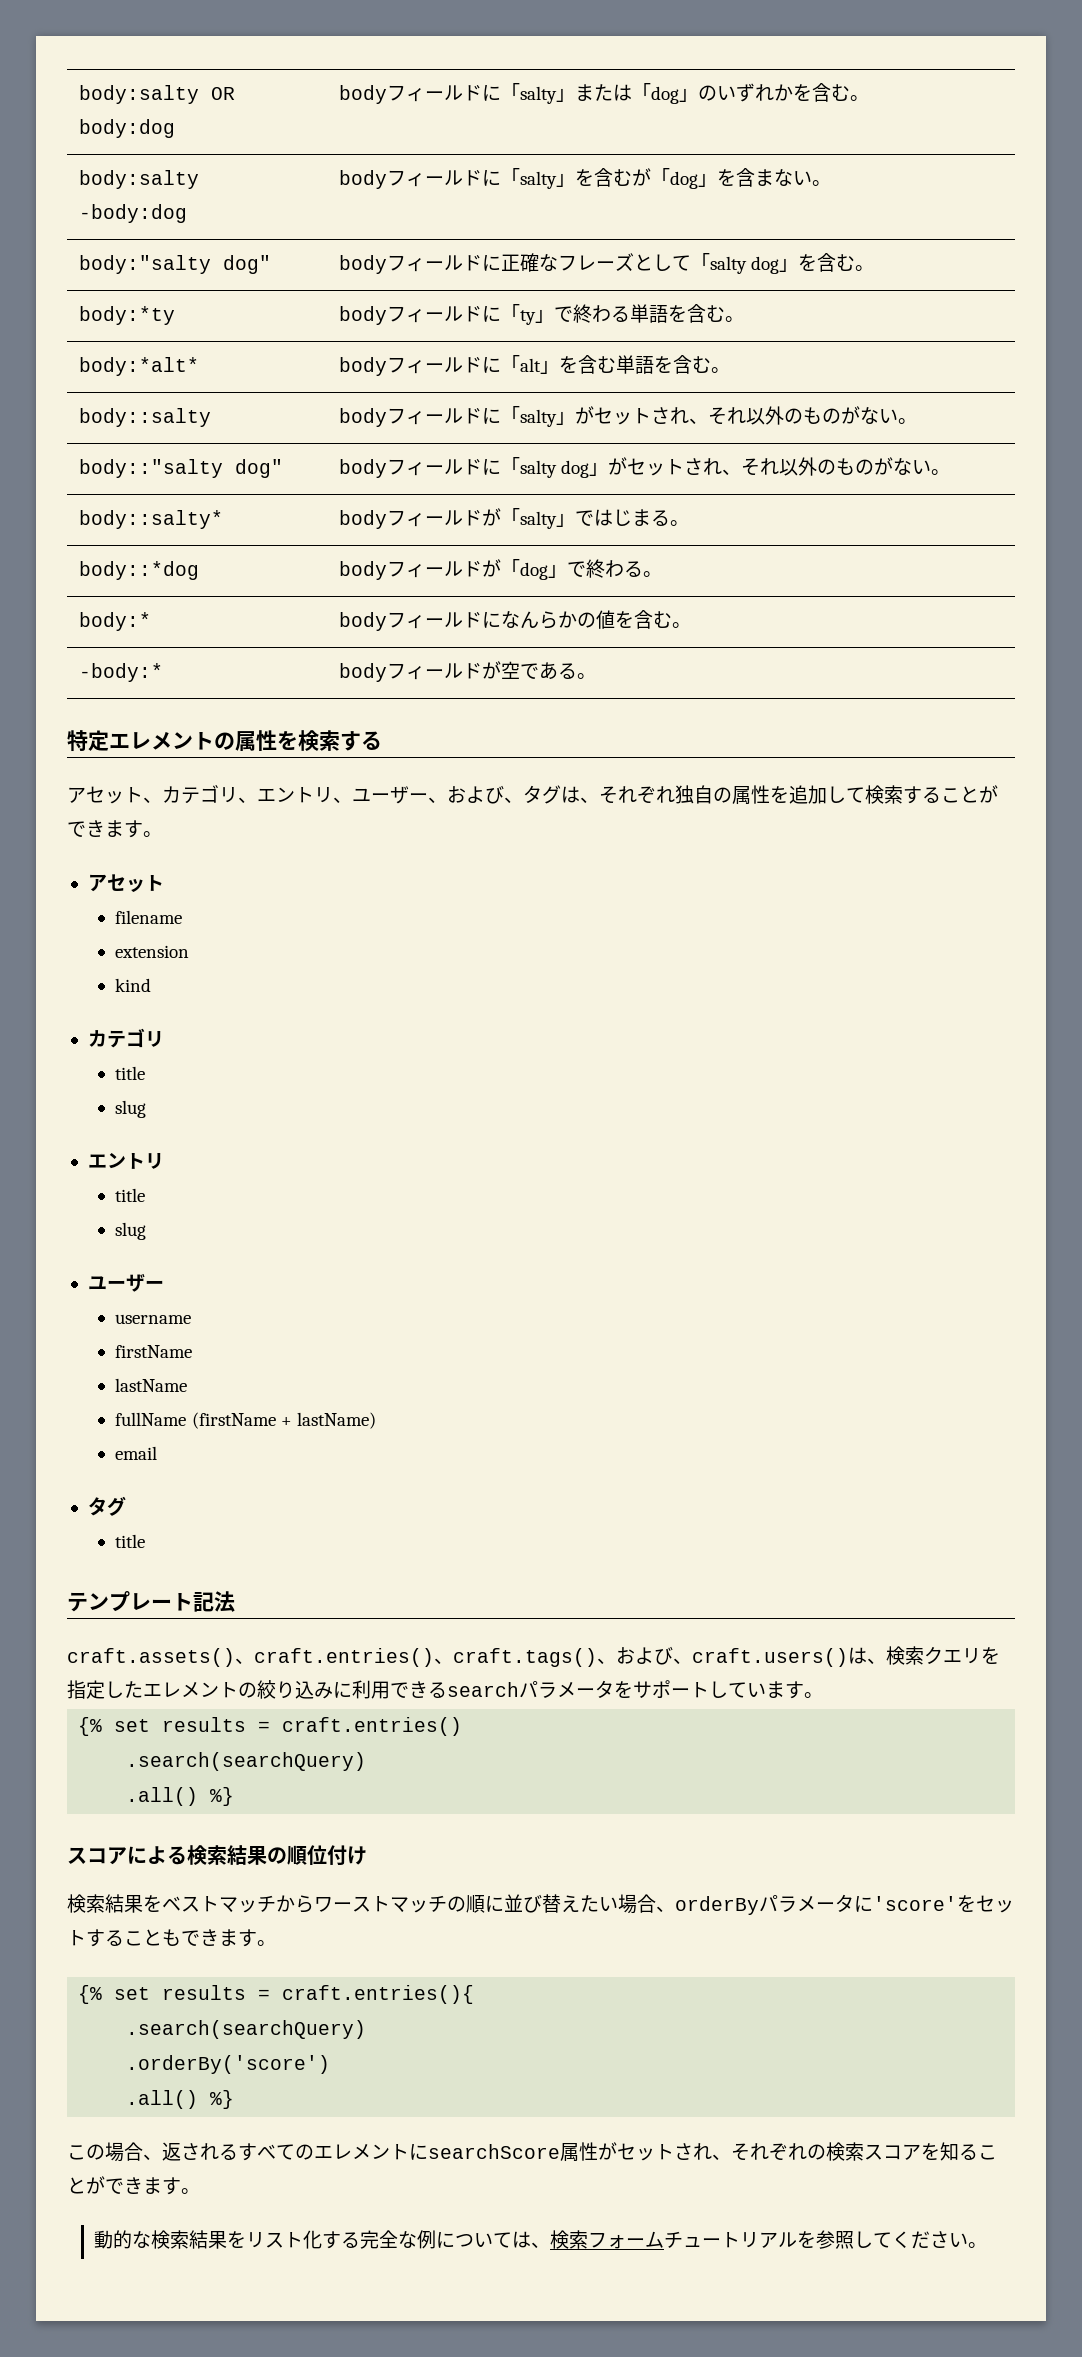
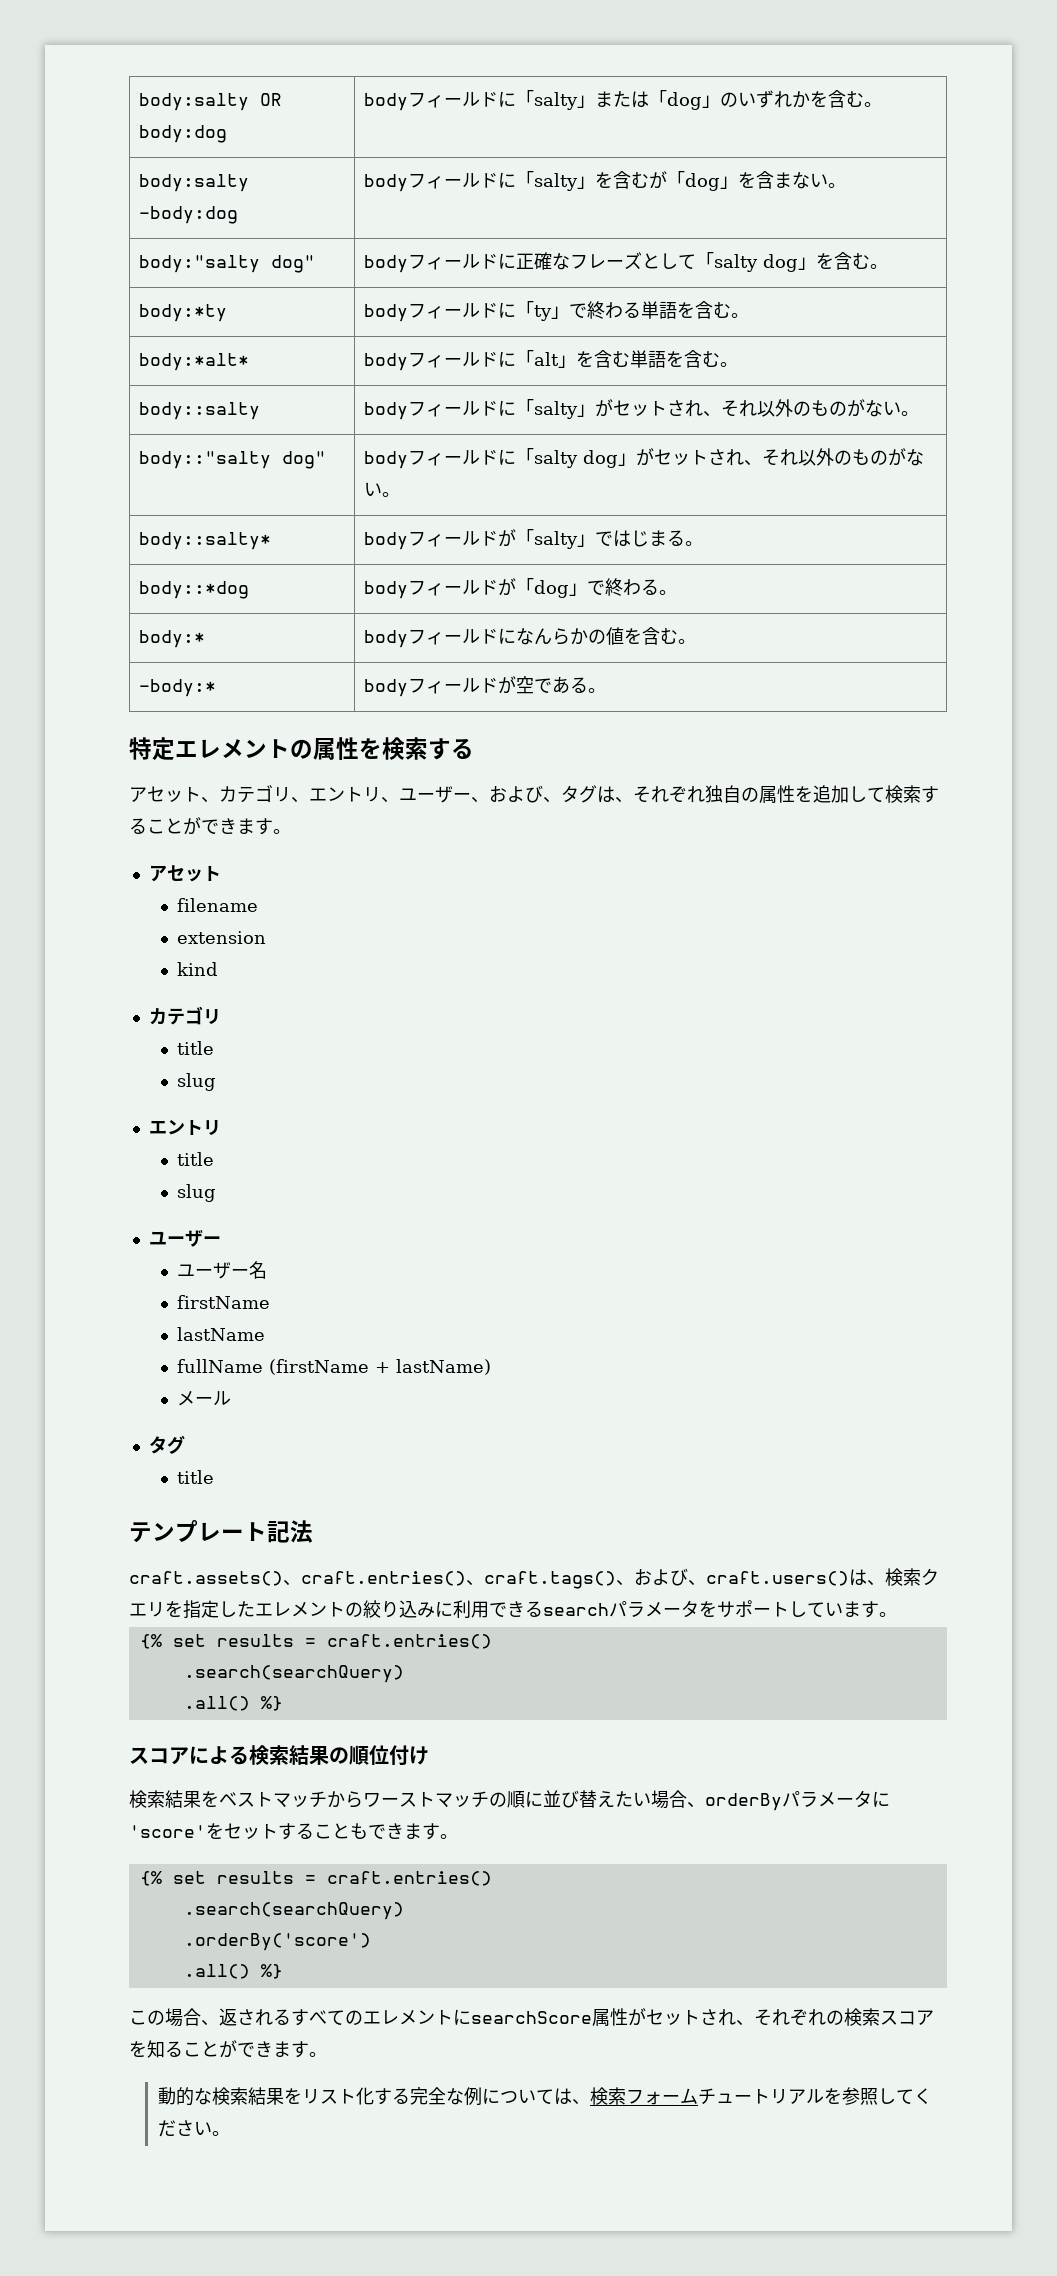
[115,1314,192,1324] username -> [177,1261,268,1279] ユーザー名
[115,1446,158,1460] email -> [177,1391,232,1406] メール
[282,1985,475,2004] craft.entries(){ -> [326,1871,492,1886] craft.entries()

